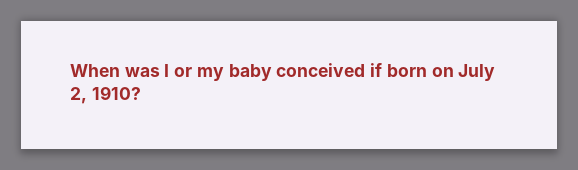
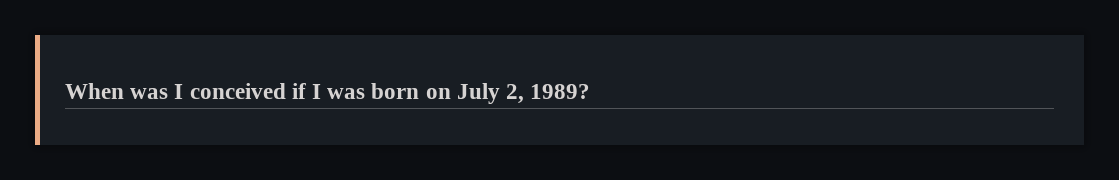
[174,63,383,81] or my baby conceived if -> [189,83,366,99] conceived if I was
[91,86,141,100] 1910? -> [530,84,591,99] 1989?

